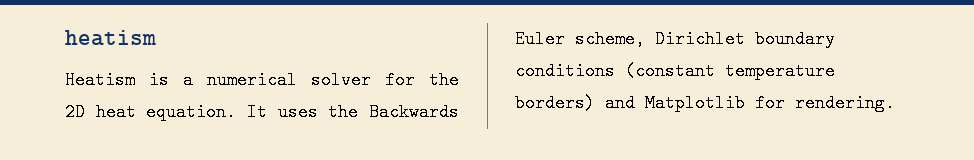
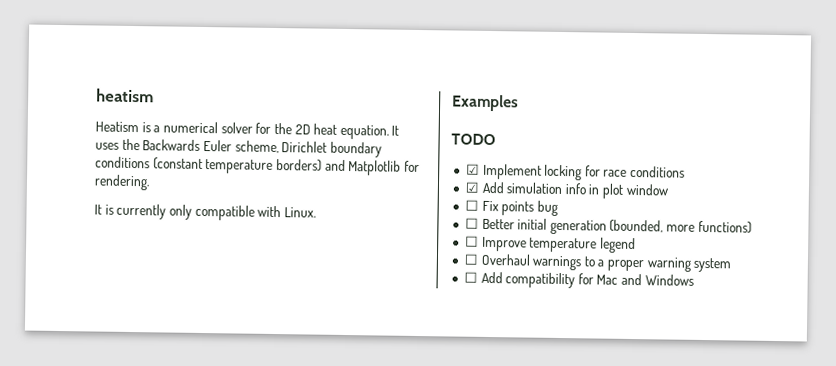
(895, 103) none -> [94,203,316,221] [452,94,519,112] [451,133,496,146] [465,163,686,181] [464,181,669,199] [464,199,558,216] [464,217,752,235] [464,235,636,254] [463,253,732,273] [463,271,694,289] // It is currently only compatible with Linux. // Examples // TODO // ☑ Implement locking for race conditions // ☑ Add simulation info in plot window // ☐ Fix points bug // ☐ Better initial generation (bounded, more functions) // ☐ Improve temperature legend // ☐ Overhaul warnings to a proper warning system // ☐ Add compatibility for Mac and Windows

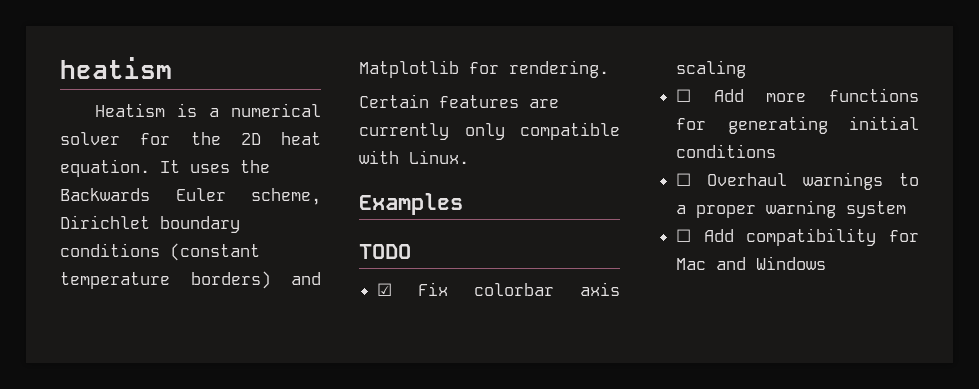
[94,204,114,215] It is -> [359,94,559,108] Certain features are
[482,163,686,181] [464,181,669,199] [464,199,558,216] [464,217,752,235] [464,235,636,254] Implement locking for race conditions // ☑ Add simulation info in plot window // ☐ Fix points bug // ☐ Better initial generation (bounded, more functions) // ☐ Improve temperature legend -> [418,282,620,296] [676,60,747,78] [676,88,919,102] [676,116,919,134] [676,144,777,158] Fix colorbar axis scaling // ☐ Add more functions for generating initial conditions

